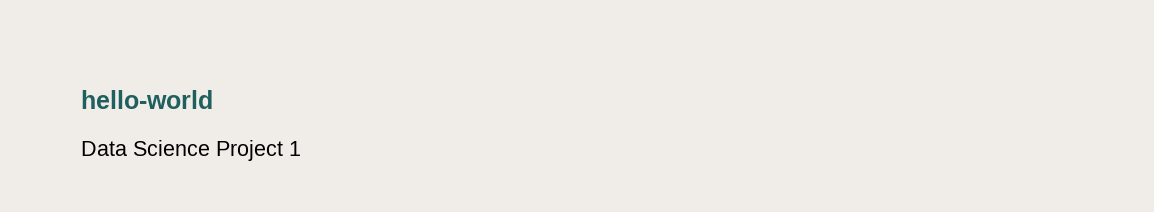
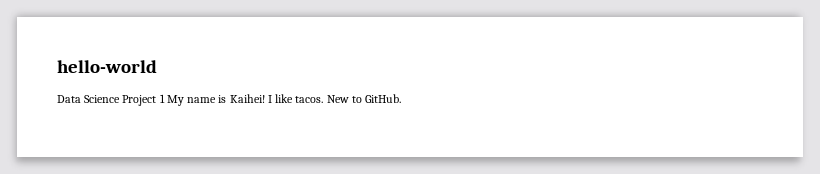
(301, 148) none -> [166,94,402,106] My name is Kaihei! I like tacos. New to GitHub.

